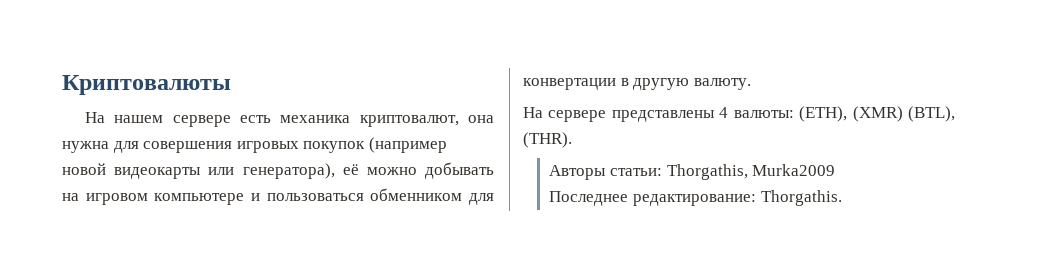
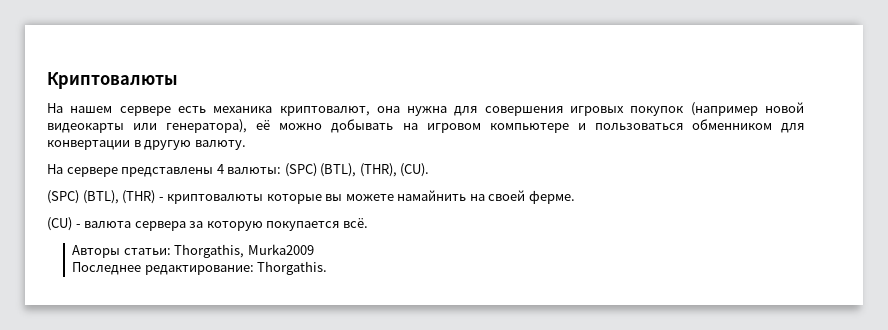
[799,106,955,122] [523,132,572,148] (ETH), (XMR) (BTL), (THR). -> [284,163,430,177] [47,190,575,204] [47,217,368,231] (SPC) (BTL), (THR), (CU). // (SPC) (BTL), (THR) - криптовалюты которые вы можете намайнить на своей ферме. // (CU) - валюта сервера за которую покупается всё.

